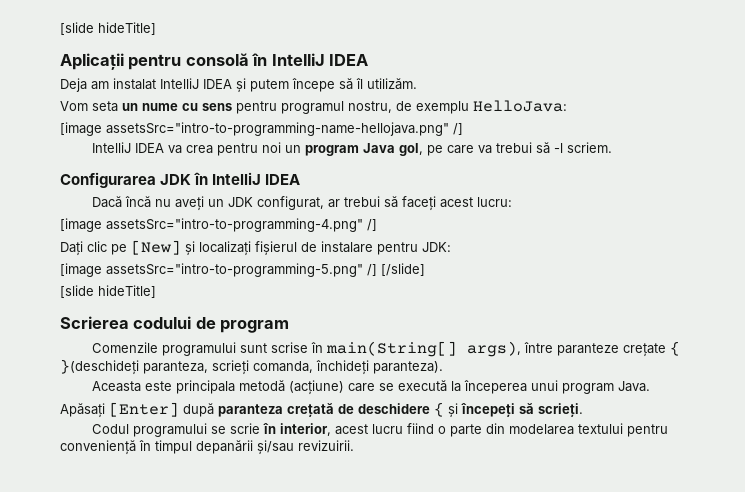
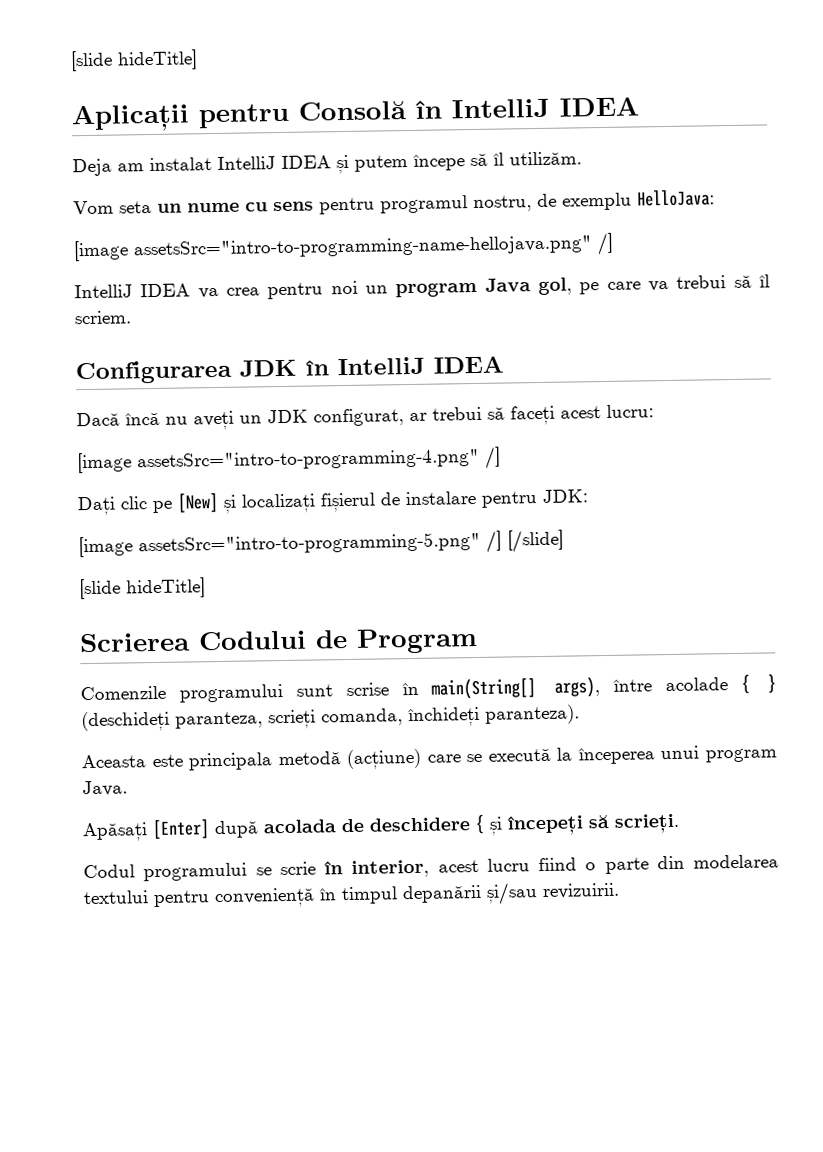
[185,53,249,66] consolă -> [298,101,407,121] Consolă
[554,143,564,153] -l -> [759,274,771,288] îl
[133,316,290,333] codului de program -> [198,627,478,654] Codului de Program
[557,341,681,357] [60,359,139,375] paranteze crețate { }(deschideți -> [664,674,776,694] [81,710,170,733] acolade { } (deschideți
[218,403,334,417] paranteza crețată -> [263,819,336,834] acolada

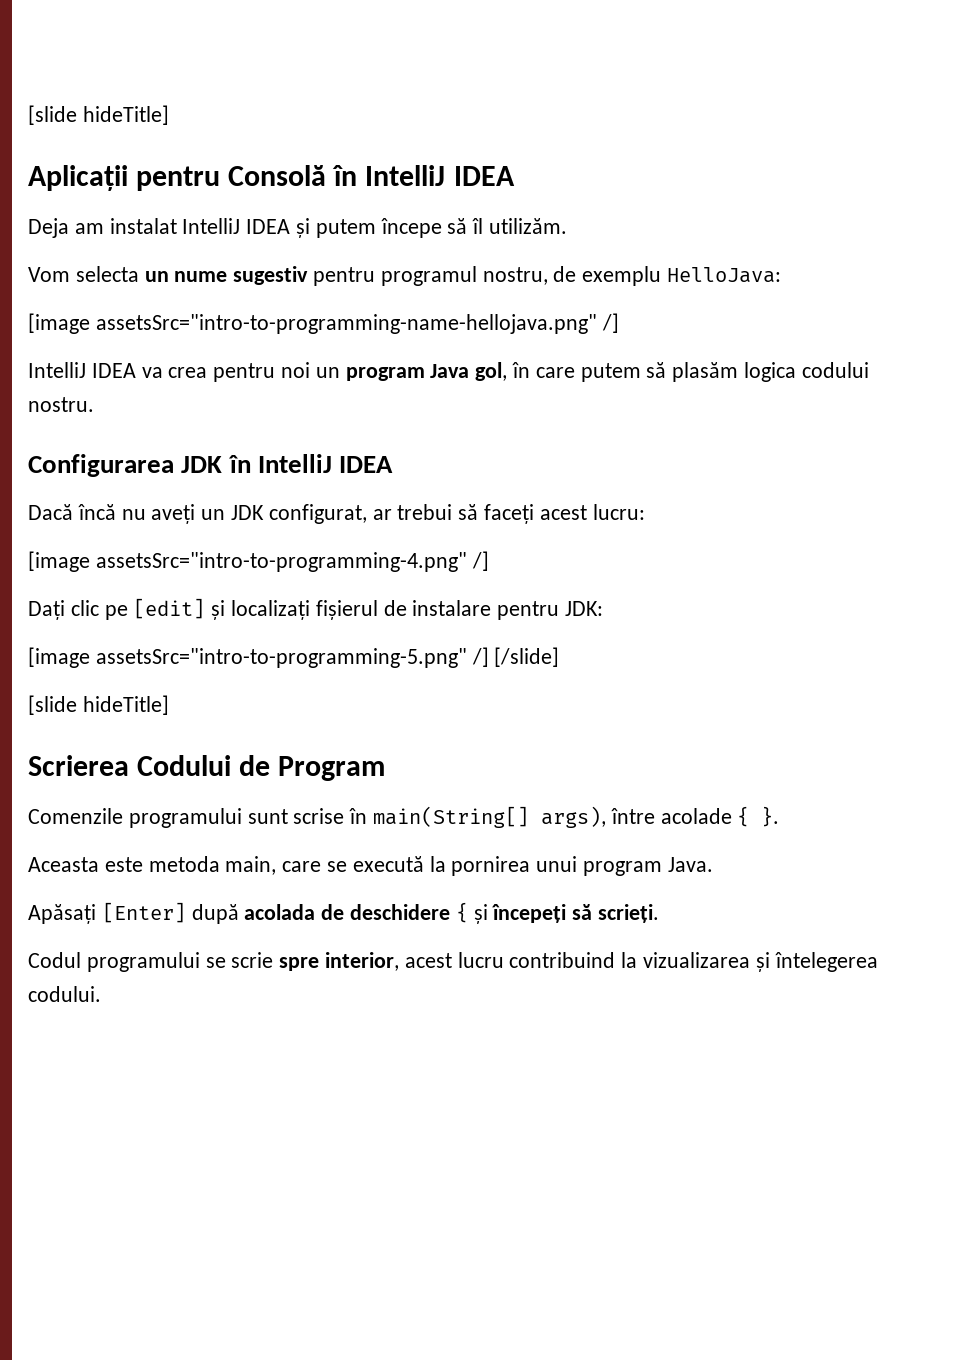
[119,200,152,214] seta -> [75,266,139,282] selecta
[245,201,314,212] cu sens -> [233,266,309,285] sugestiv
[579,274,771,295] [74,310,132,325] pe care va trebui să îl scriem. -> [512,362,869,382] [28,397,94,412] în care putem să plasăm logica codului nostru.
[177,493,218,513] [New] -> [133,598,206,619] [edit]
[767,674,776,694] [81,704,580,733] } (deschideți paranteza, scrieți comanda, închideți paranteza). -> [761,806,780,827] }.
[188,748,422,771] principala metodă (acțiune) -> [148,856,277,875] metoda main,
[577,747,655,765] începerea -> [451,856,531,876] pornirea
[324,861,343,875] în -> [279,957,320,971] spre
[538,854,779,875] [83,882,620,909] fiind o parte din modelarea textului pentru conveniență în timpul depanării și/sau revizuirii. -> [509,952,878,972] [28,986,101,1002] contribuind la vizualizarea și întelegerea codului.

